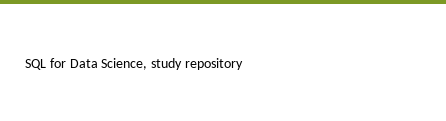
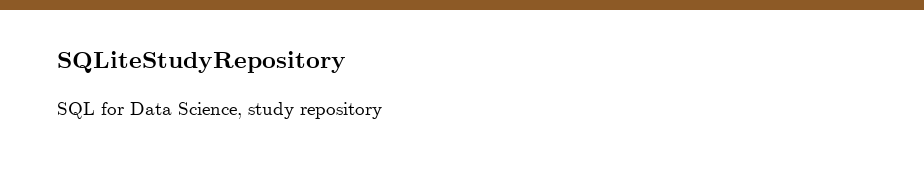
(25, 64) none -> [57,51,346,73] SQLiteStudyRepository //

